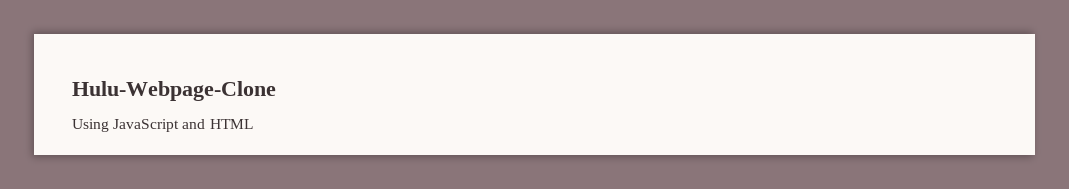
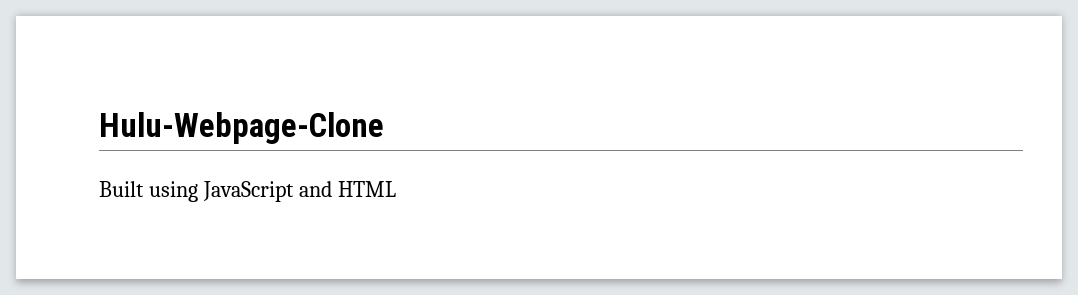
[72,119,109,132] Using -> [99,181,198,202] Built using

